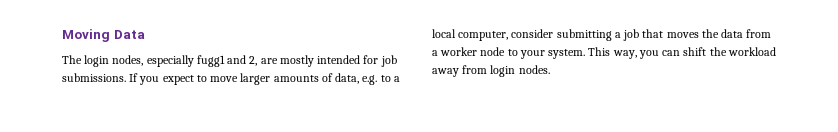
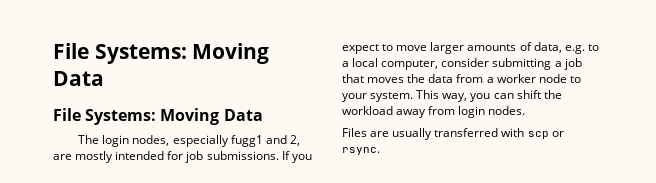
(62, 35) none -> [53,43,270,64] [53,71,104,86] [53,108,157,125] File Systems: Moving Data // File Systems:
(550, 69) none -> [342,128,564,140] [342,147,380,155] // Files are usually transferred with scp or rsync.

